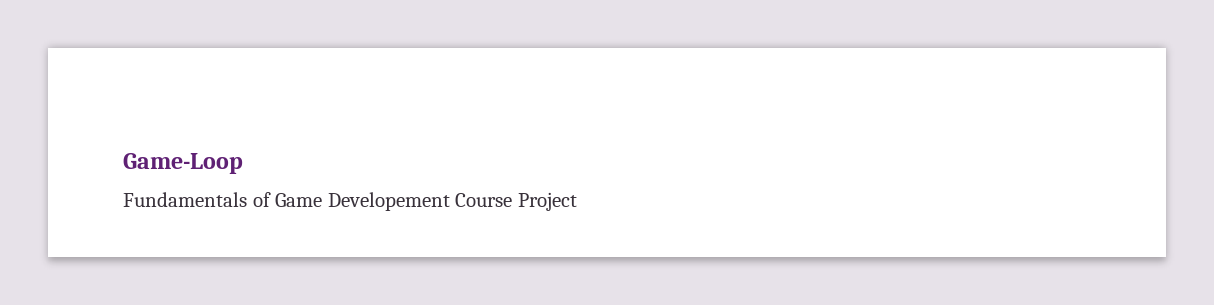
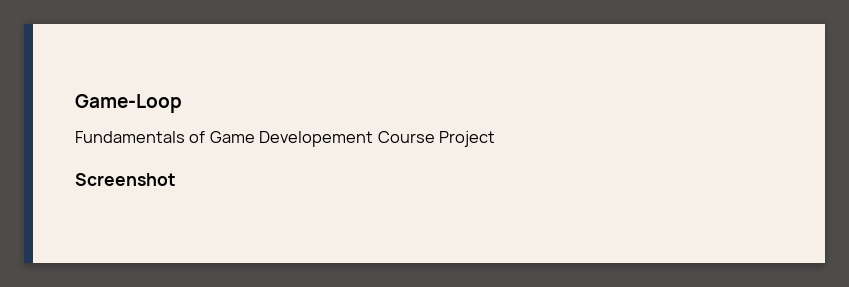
(577, 201) none -> [75,173,176,186] // Screenshot

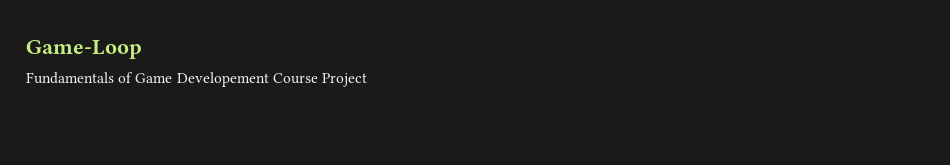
[75,173,176,186] // Screenshot -> (367, 80) none

